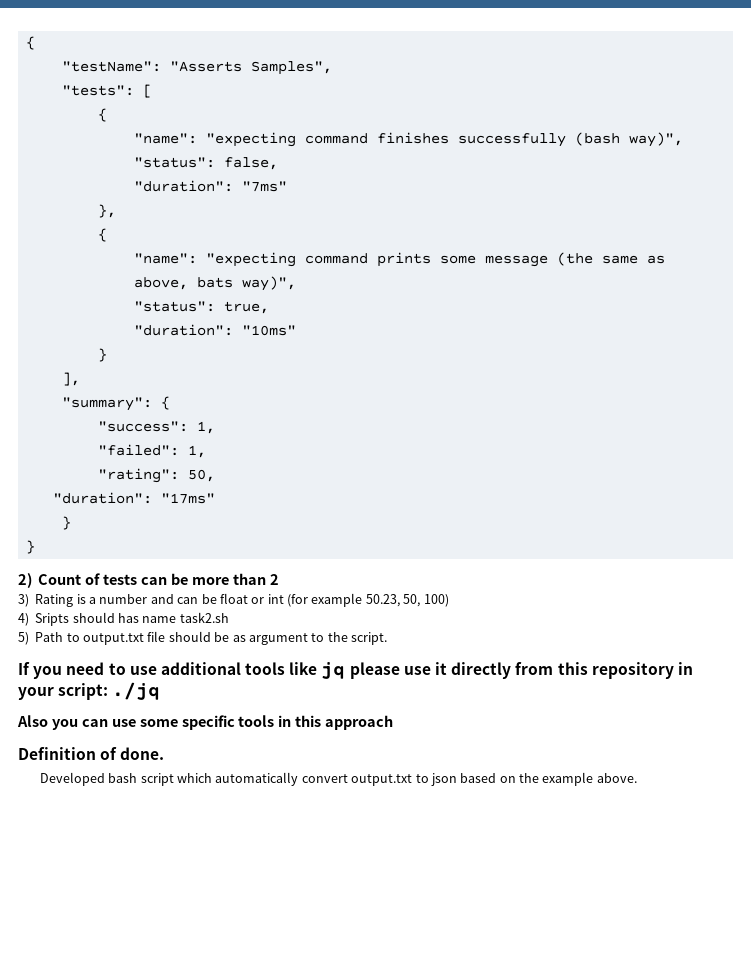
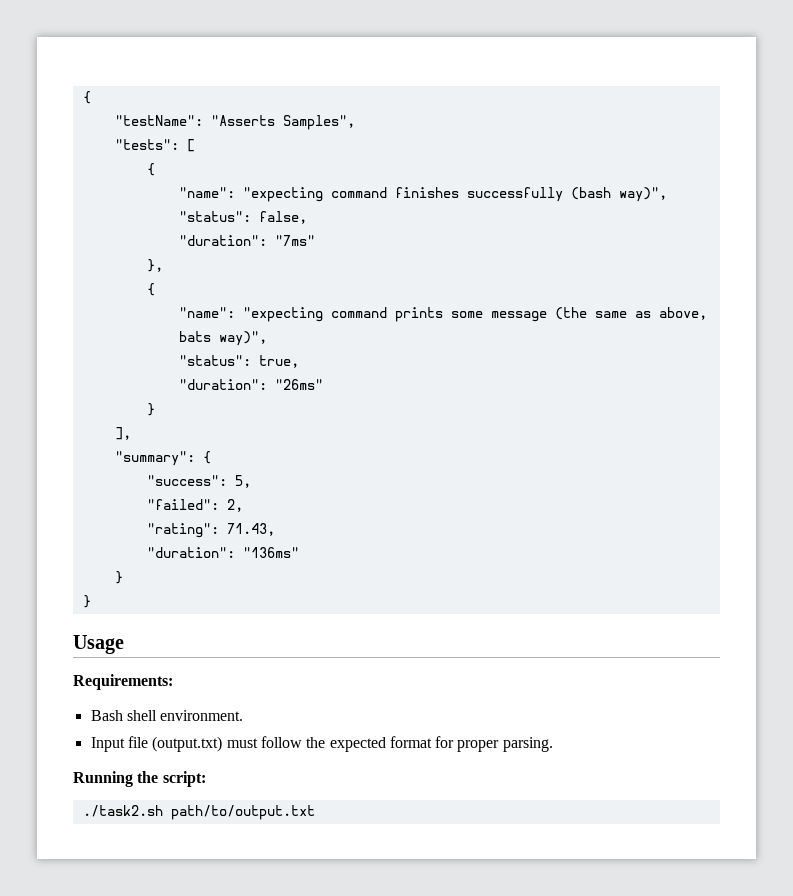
[241,325,296,336] "10ms" -> [274,379,323,390] "26ms"
[196,421,215,434] 1, -> [234,475,251,488] 5,
[187,445,206,458] 1, -> [226,499,243,512] 2,
[187,469,215,482] [52,492,215,504] 50, // "duration": "17ms" -> [226,523,275,536] [146,547,299,558] 71.43, // "duration": "136ms"
[18,573,279,588] [18,593,449,607] [18,612,229,626] [18,631,387,645] [18,662,693,679] [18,682,161,700] [17,715,394,730] [18,747,165,760] [39,772,637,786] 2) Count of tests can be more than 2 // 3) Rating is a number and can be float or int (for example 50.23, 50, 100) // 4) Sripts should has name task2.sh // 5) Path to output.txt file should be as argument to the script. // If you need to use additional tools like jq please use it directly from this repository in your script: ./jq // Also you can use some specific tools in this approach // Definition of done. // Developed bash script which automatically convert output.txt to json based on the example above. -> [73,635,124,654] [73,674,173,690] [90,710,244,721] [90,736,553,752] [73,771,206,787] [82,805,315,820] Usage // Requirements: // Bash shell environment. // Input file (output.txt) must follow the expected format for proper parsing. // Running the script: // ./task2.sh path/to/output.txt

